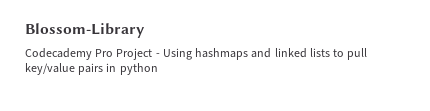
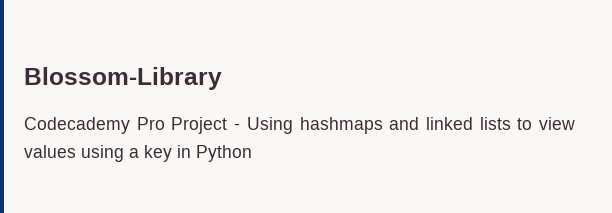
[347,48,368,60] [25,63,158,75] pull key/value pairs in python -> [538,117,575,130] [24,145,252,162] view values using a key in Python

